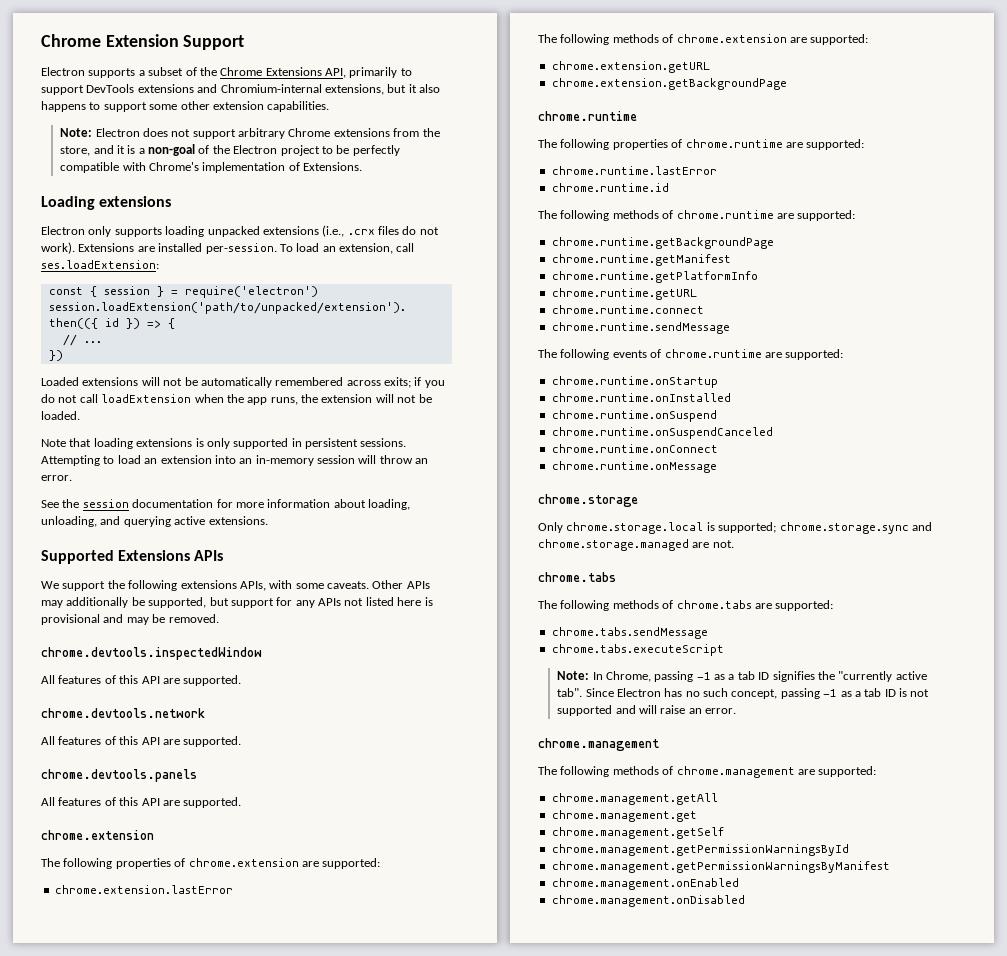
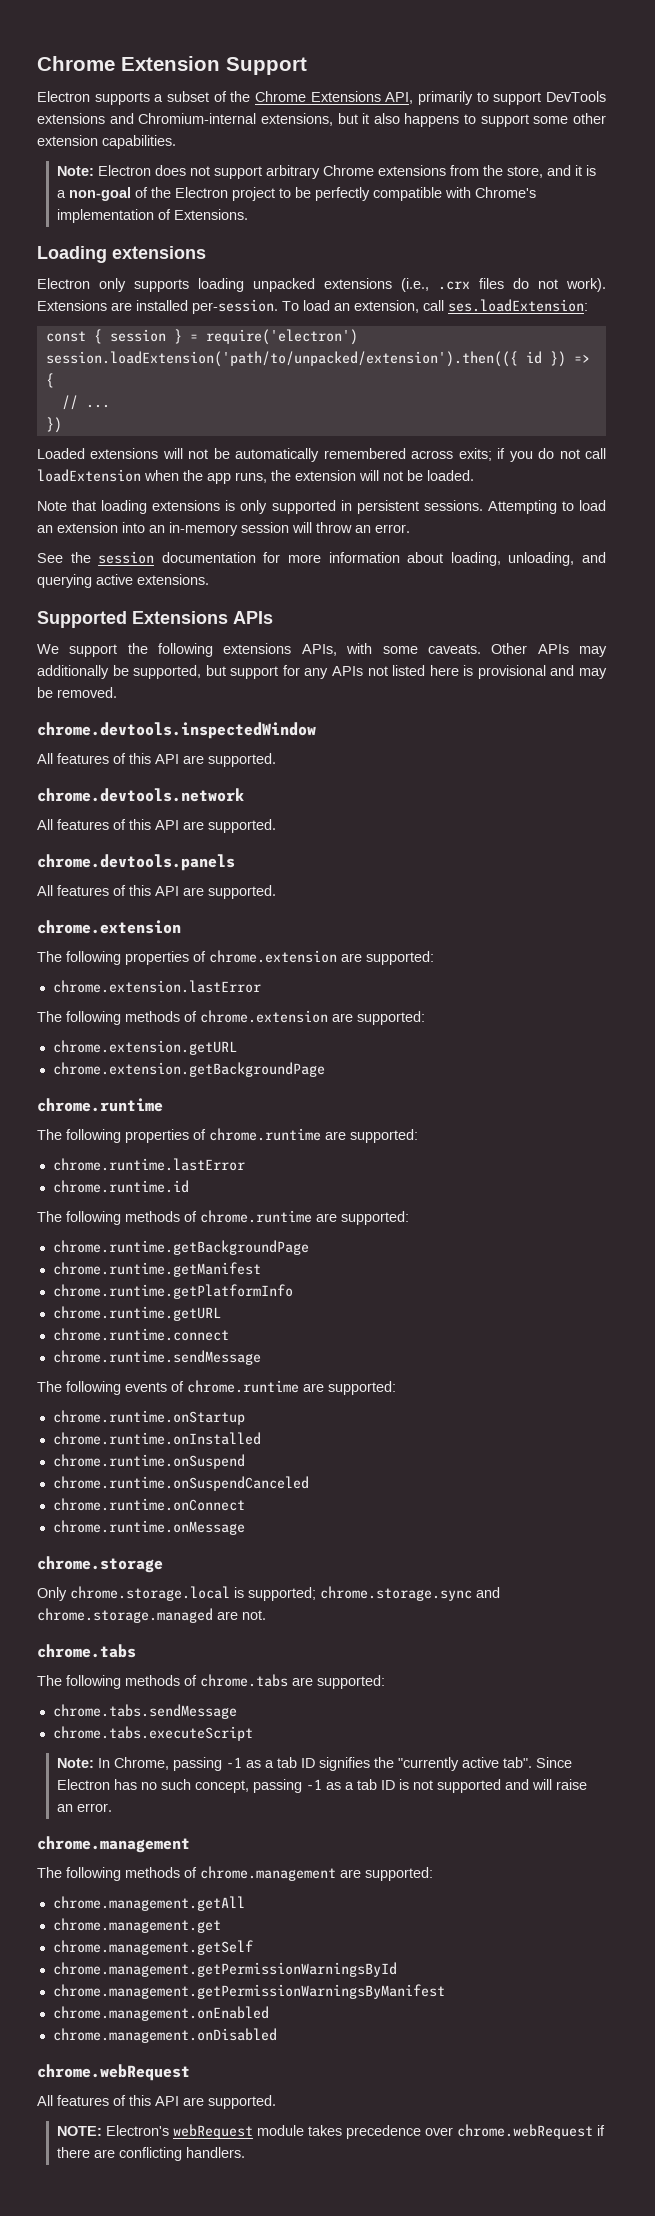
(745, 901) none -> [37,2064,190,2081] [37,2095,276,2109] [56,2124,605,2139] [56,2147,245,2161] // chrome.webRequest // All features of this API are supported. // NOTE: Electron's webRequest module takes precedence over chrome.webRequest if there are conflicting handlers.

